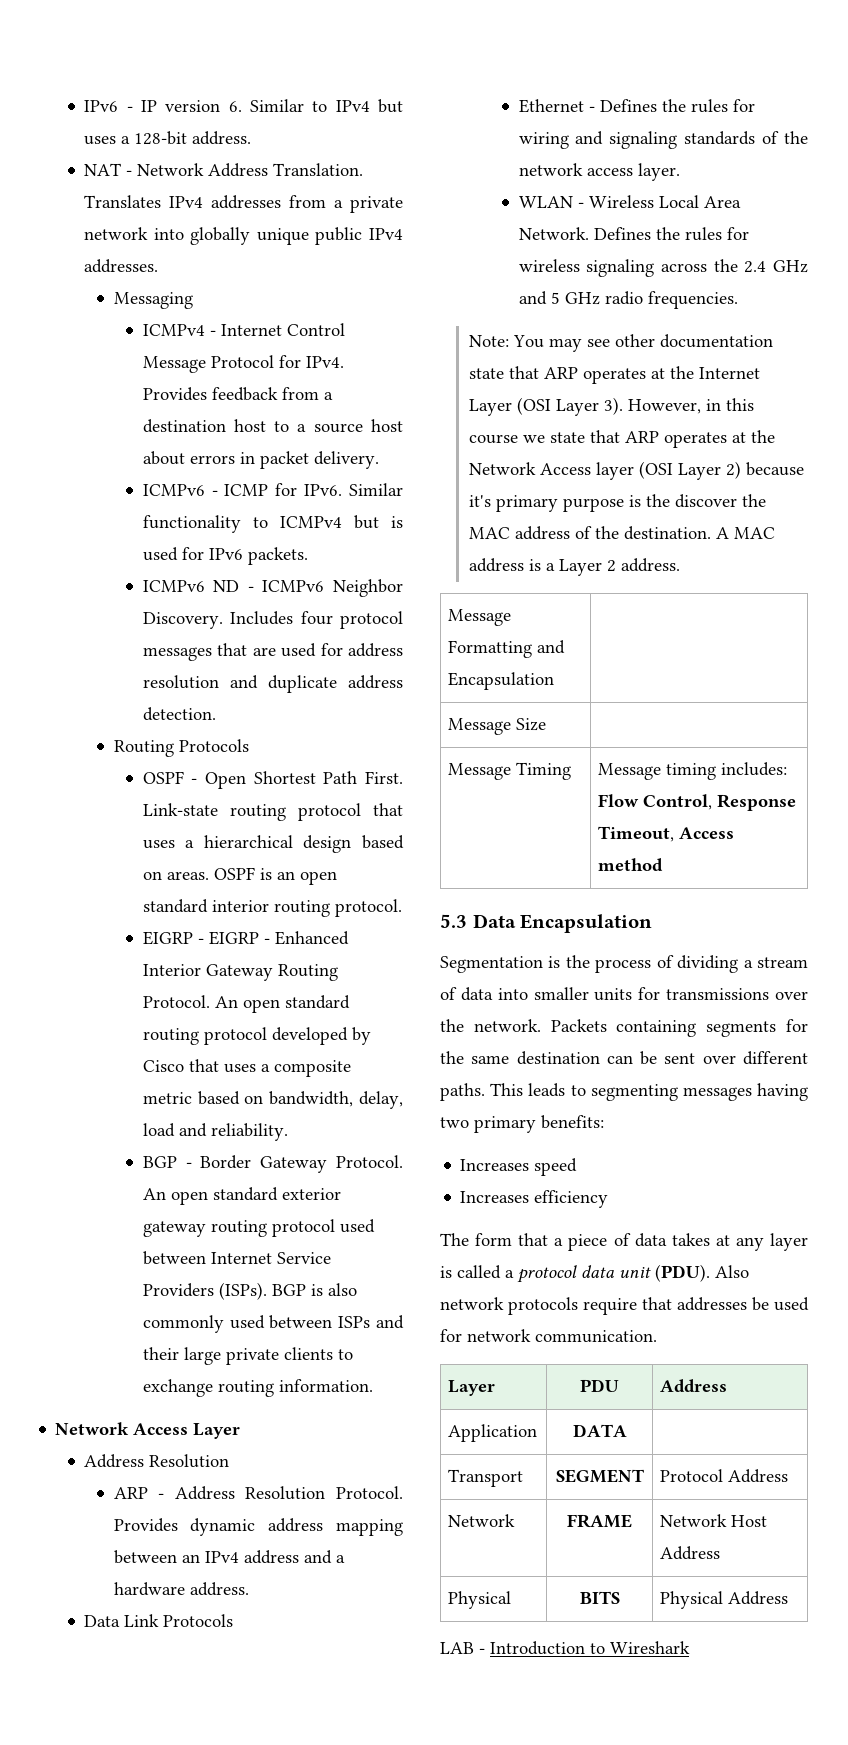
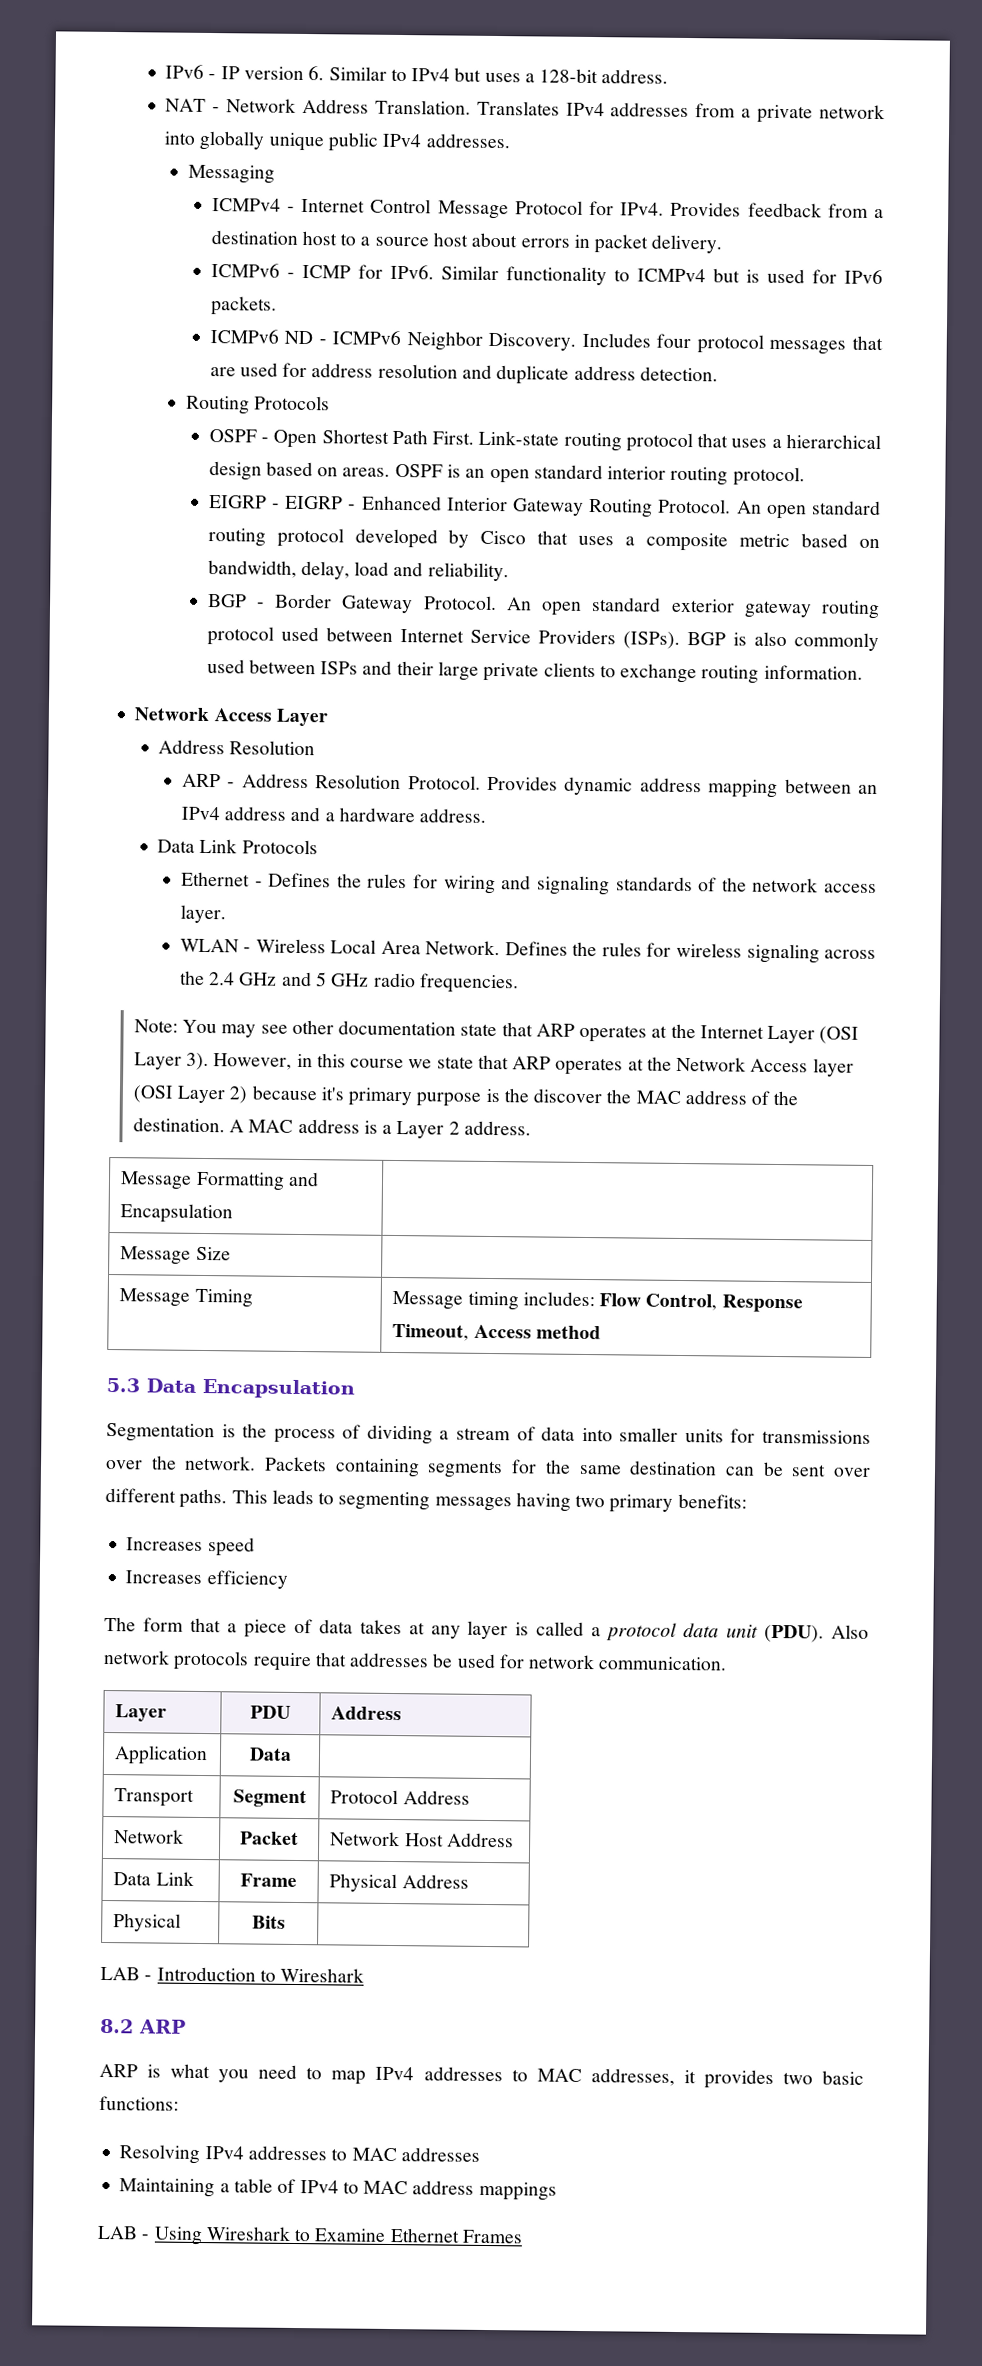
[572,1424,627,1437] DATA -> [248,1747,292,1761] Data
[555,1469,644,1483] SEGMENT -> [232,1789,307,1808] Segment
[567,1514,632,1528] FRAME -> [240,1831,299,1846] Packet
[448,1591,512,1609] [579,1591,620,1604] Physical | BITS -> [113,1871,194,1886] [240,1873,297,1888] Data Link | Frame
(789, 1598) none -> [113,1913,182,1932] [251,1915,286,1929] // Physical | Bits |
(690, 1647) none -> [100,2018,186,2034] [99,2063,865,2090] [99,2095,179,2111] [119,2144,480,2165] [119,2178,557,2201] [97,2225,523,2246] // 8.2 ARP // ARP is what you need to map IPv4 addresses to MAC addresses, it provides two basic functions: // Resolving IPv4 addresses to MAC addresses // Maintaining a table of IPv4 to MAC address mappings // LAB - Using Wireshark to Examine Ethernet Frames

